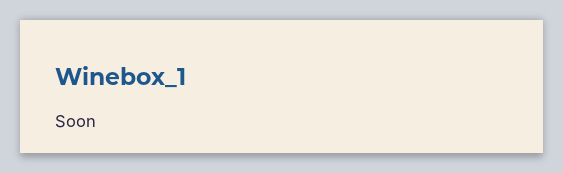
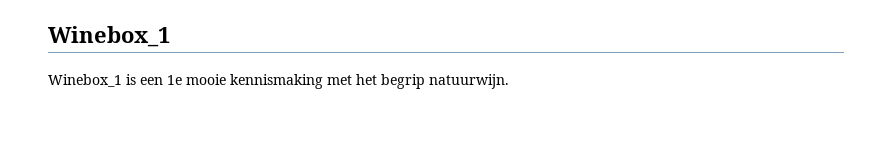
[55,115,96,128] Soon -> [48,74,509,89] Winebox_1 is een 1e mooie kennismaking met het begrip natuurwijn.

